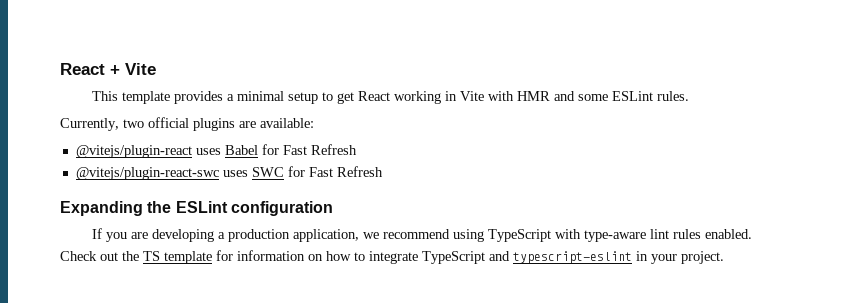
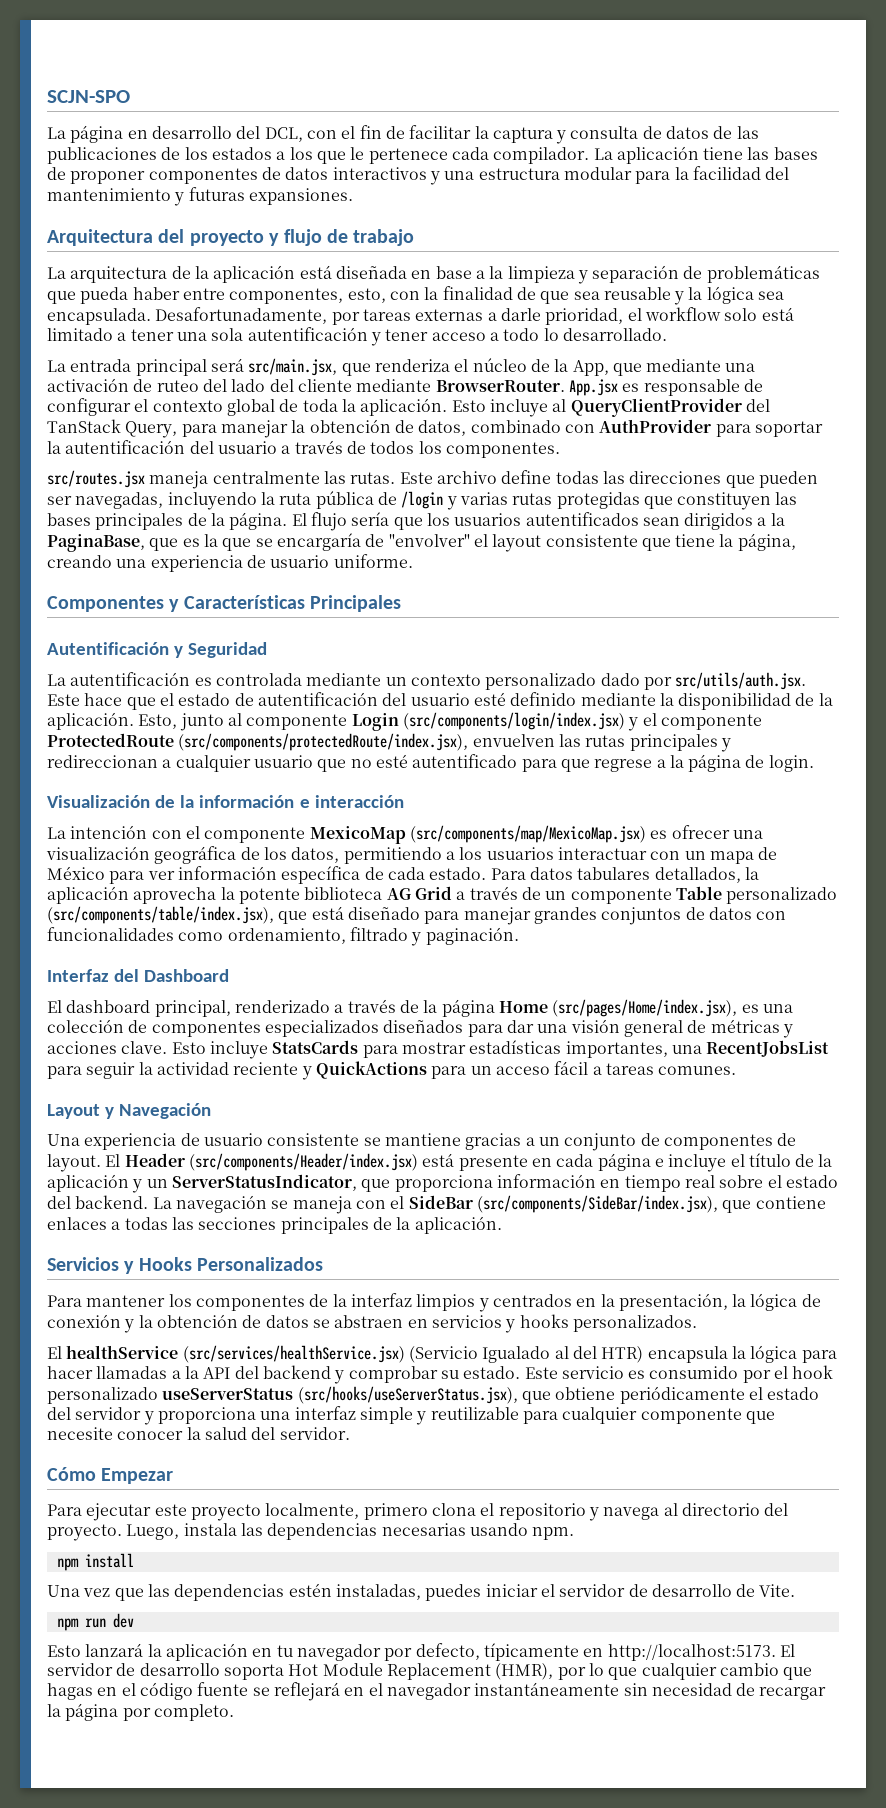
[60,63,156,75] [92,91,690,104] [60,117,314,131] [75,144,357,158] [75,166,383,180] [60,201,333,216] [92,228,753,242] [60,250,724,264] React + Vite // This template provides a minimal setup to get React working in Vite with HMR and some ESLint rules. // Currently, two official plugins are available: // @vitejs/plugin-react uses Babel for Fast Refresh // @vitejs/plugin-react-swc uses SWC for Fast Refresh // Expanding the ESLint configuration // If you are developing a production application, we recommend using TypeScript with type-aware lint rules enabled. Check out the TS template for information on how to integrate TypeScript and typescript-eslint in your project. -> [47,90,130,103] [47,125,759,144] [47,146,818,164] [47,166,790,185] [47,187,353,206] [47,229,415,246] [47,265,820,284] [47,286,785,305] [47,307,794,325] [47,327,667,346] [47,358,756,376] [47,378,763,396] [47,398,770,417] [47,419,823,438] [47,440,560,458] [47,470,818,489] [47,491,798,510] [47,512,785,531] [47,533,796,552] [47,554,413,572] [47,595,402,612] [47,642,268,658] [47,672,807,690] [47,692,833,710] [47,712,762,731] [47,733,731,752] [47,754,814,772] [47,795,404,808] [47,825,763,844] [46,846,778,864] [47,866,759,884] [47,886,838,904] [47,906,787,925] [47,927,519,946] [47,969,230,982] [47,999,793,1017] [47,1019,793,1038] [47,1040,830,1059] [47,1061,737,1080] [47,1103,212,1119] [47,1133,797,1151] [47,1153,833,1172] [47,1174,838,1193] [47,1195,826,1214] [47,1216,502,1234] [47,1257,324,1274] [47,1293,821,1312] [47,1314,697,1333] [47,1345,837,1363] [47,1365,834,1384] [47,1386,820,1404] [47,1406,775,1425] [47,1427,350,1440] [47,1467,174,1484] [47,1503,789,1521] [47,1523,575,1541] [56,1553,134,1571] [47,1583,796,1601] [56,1613,134,1631] [47,1643,795,1661] [47,1663,813,1680] [47,1682,827,1701] [47,1703,234,1721] SCJN-SPO // La página en desarrollo del DCL, con el fin de facilitar la captura y consulta de datos de las publicaciones de los estados a los que le pertenece cada compilador. La aplicación tiene las bases de proponer componentes de datos interactivos y una estructura modular para la facilidad del mantenimiento y futuras expansiones. // Arquitectura del proyecto y flujo de trabajo // La arquitectura de la aplicación está diseñada en base a la limpieza y separación de problemáticas que pueda haber entre componentes, esto, con la finalidad de que sea reusable y la lógica sea encapsulada. Desafortunadamente, por tareas externas a darle prioridad, el workflow solo está limitado a tener una sola autentificación y tener acceso a todo lo desarrollado. // La entrada principal será src/main.jsx, que renderiza el núcleo de la App, que mediante una activación de ruteo del lado del cliente mediante BrowserRouter. App.jsx es responsable de configurar el contexto global de toda la aplicación. Esto incluye al QueryClientProvider del TanStack Query, para manejar la obtención de datos, combinado con AuthProvider para soportar la autentificación del usuario a través de todos los componentes. // src/routes.jsx maneja centralmente las rutas. Este archivo define todas las direcciones que pueden ser navegadas, incluyendo la ruta pública de /login y varias rutas protegidas que constituyen las bases principales de la página. El flujo sería que los usuarios autentificados sean dirigidos a la PaginaBase, que es la que se encargaría de "envolver" el layout consistente que tiene la página, creando una experiencia de usuario uniforme. // Componentes y Características Principales // Autentificación y Seguridad // La autentificación es controlada mediante un contexto personalizado dado por src/utils/auth.jsx. Este hace que el estado de autentificación del usuario esté definido mediante la disponibilidad de la aplicación. Esto, junto al componente Login (src/components/login/index.jsx) y el componente ProtectedRoute (src/components/protectedRoute/index.jsx), envuelven las rutas principales y redireccionan a cualquier usuario que no esté autentificado para que regrese a la página de login. // Visualización de la información e interacción // La intención con el componente MexicoMap (src/components/map/MexicoMap.jsx) es ofrecer una visualización geográfica de los datos, permitiendo a los usuarios interactuar con un mapa de México para ver información específica de cada estado. Para datos tabulares detallados, la aplicación aprovecha la potente biblioteca AG Grid a través de un componente Table personalizado (src/components/table/index.jsx), que está diseñado para manejar grandes conjuntos de datos con funcionalidades como ordenamiento, filtrado y paginación. // Interfaz del Dashboard // El dashboard principal, renderizado a través de la página Home (src/pages/Home/index.jsx), es una colección de componentes especializados diseñados para dar una visión general de métricas y acciones clave. Esto incluye StatsCards para mostrar estadísticas importantes, una RecentJobsList para seguir la actividad reciente y QuickActions para un acceso fácil a tareas comunes. // Layout y Navegación // Una experiencia de usuario consistente se mantiene gracias a un conjunto de componentes de layout. El Header (src/components/Header/index.jsx) está presente en cada página e incluye el título de la aplicación y un ServerStatusIndicator, que proporciona información en tiempo real sobre el estado del backend. La navegación se maneja con el SideBar (src/components/SideBar/index.jsx), que contiene enlaces a todas las secciones principales de la aplicación. // Servicios y Hooks Personalizados // Para mantener los componentes de la interfaz limpios y centrados en la presentación, la lógica de conexión y la obtención de datos se abstraen en servicios y hooks personalizados. // El healthService (src/services/healthService.jsx) (Servicio Igualado al del HTR) encapsula la lógica para hacer llamadas a la API del backend y comprobar su estado. Este servicio es consumido por el hook personalizado useServerStatus (src/hooks/useServerStatus.jsx), que obtiene periódicamente el estado del servidor y proporciona una interfaz simple y reutilizable para cualquier componente que necesite conocer la salud del servidor. // Cómo Empezar // Para ejecutar este proyecto localmente, primero clona el repositorio y navega al directorio del proyecto. Luego, instala las dependencias necesarias usando npm. // npm install // Una vez que las dependencias estén instaladas, puedes iniciar el servidor de desarrollo de Vite. // npm run dev // Esto lanzará la aplicación en tu navegador por defecto, típicamente en http://localhost:5173. El servidor de desarrollo soporta Hot Module Replacement (HMR), por lo que cualquier cambio que hagas en el código fuente se reflejará en el navegador instantáneamente sin necesidad de recargar la página por completo.

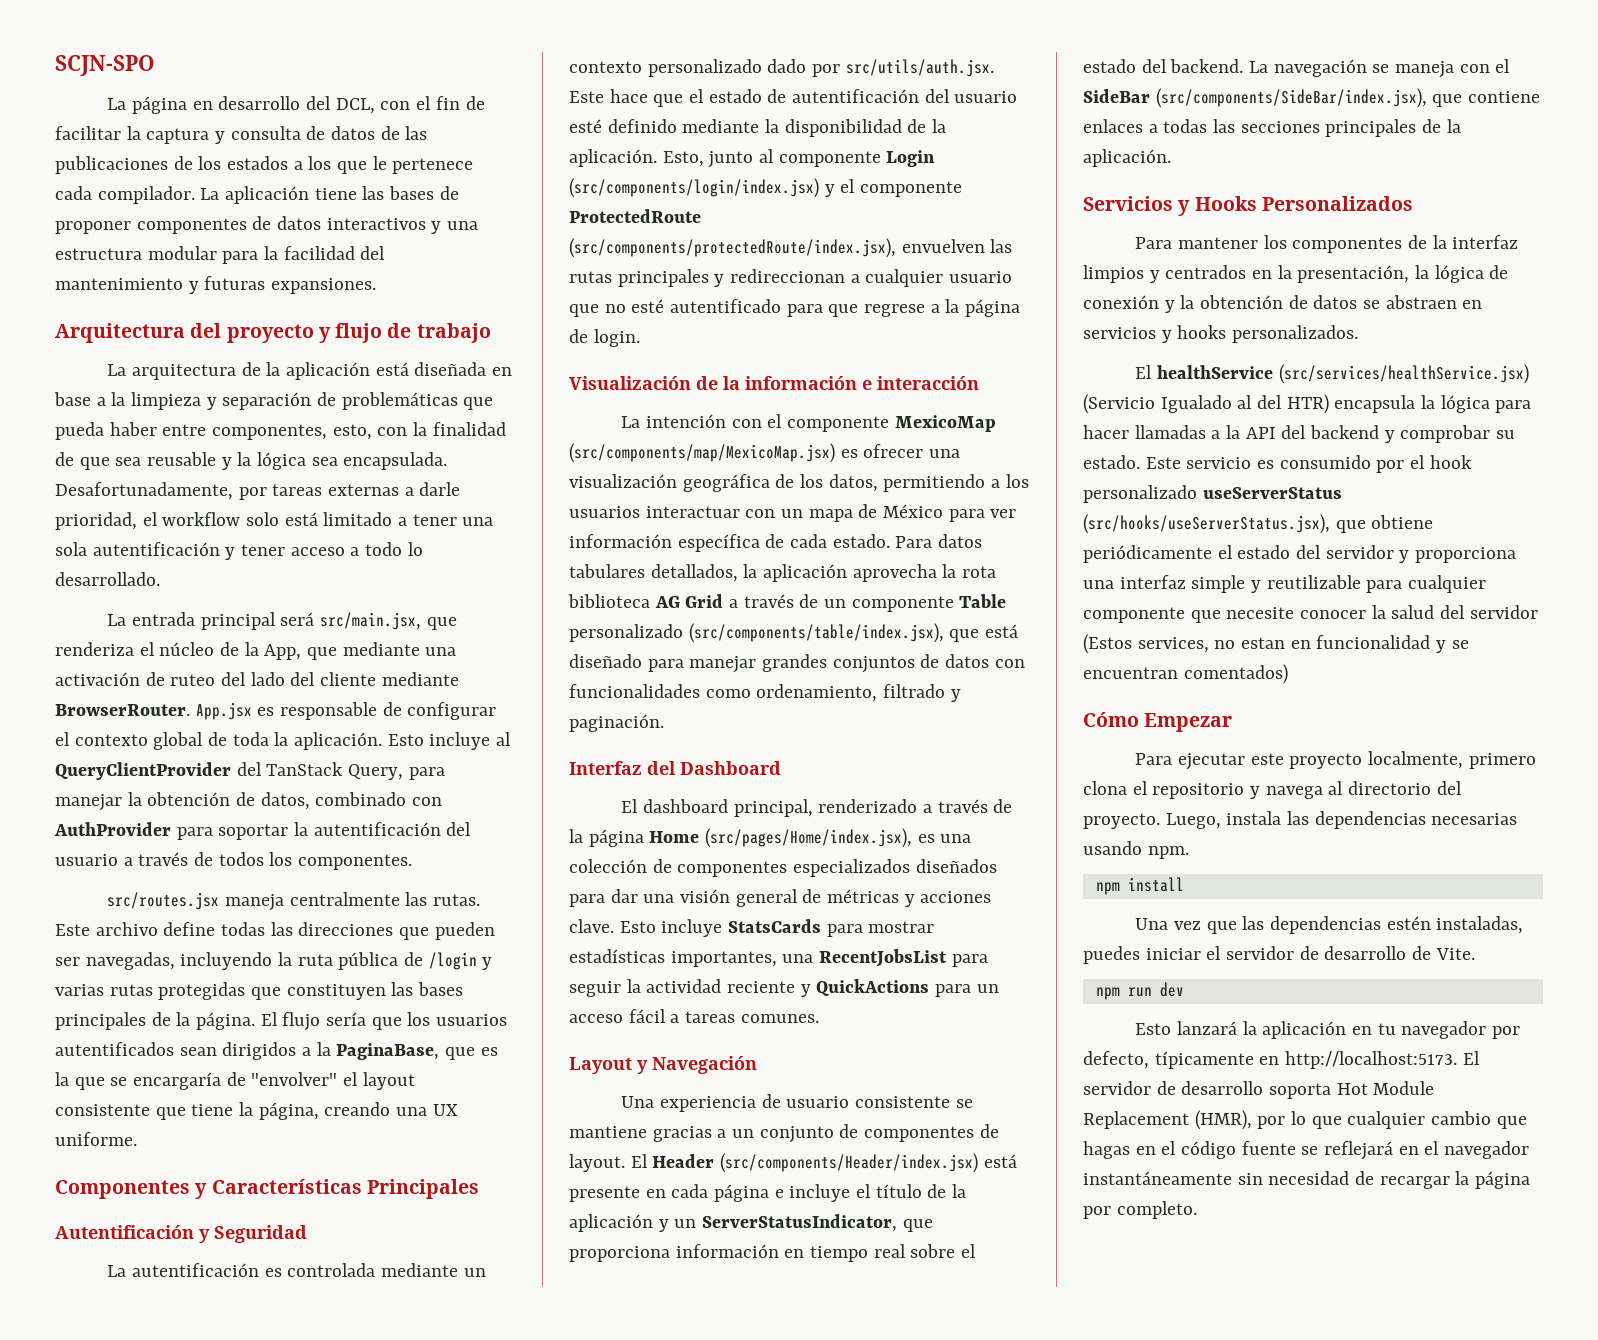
[150,555,330,572] experiencia de usuario -> [432,1104,458,1116] UX
[238,888,300,904] potente -> [962,566,997,578] rota
[279,1427,350,1440] servidor. -> [1469,605,1538,619] [1083,634,1469,654] [1083,664,1288,684] servidor (Estos services, no estan en funcionalidad y se encuentran comentados)

